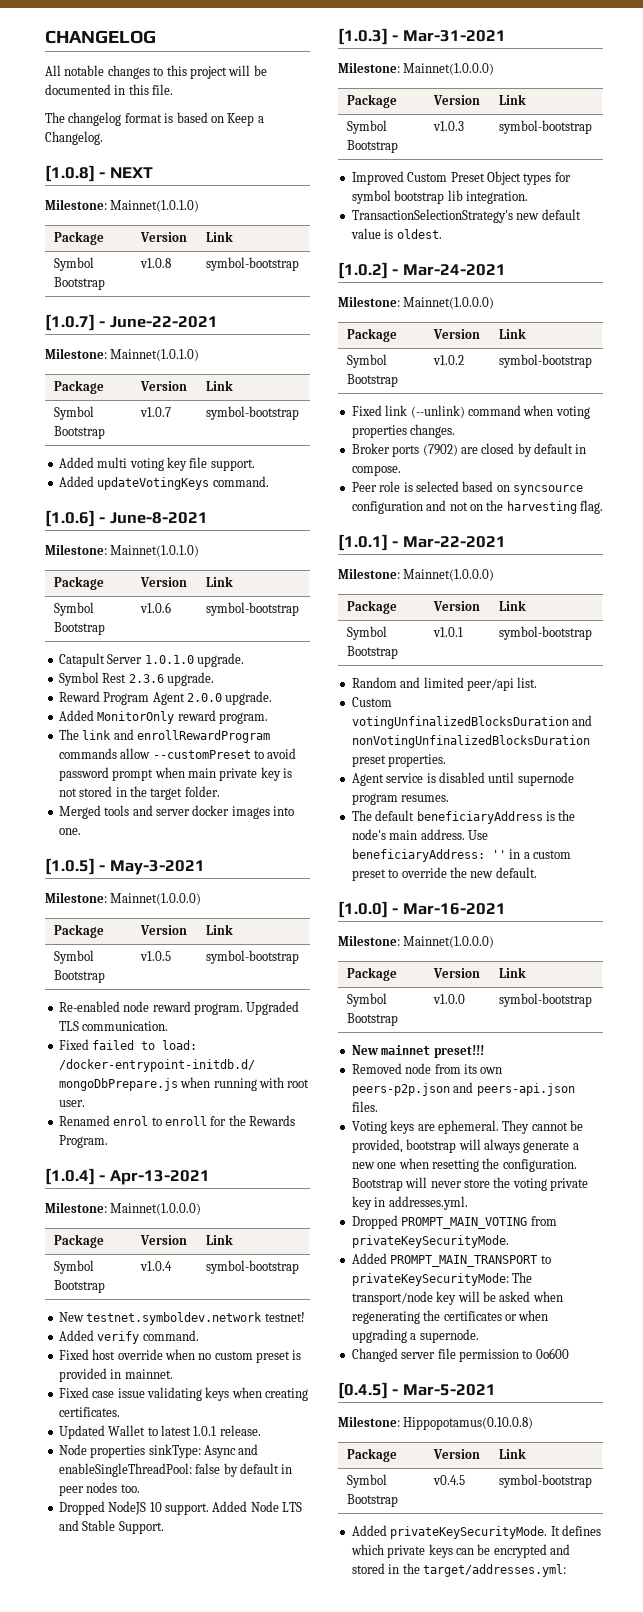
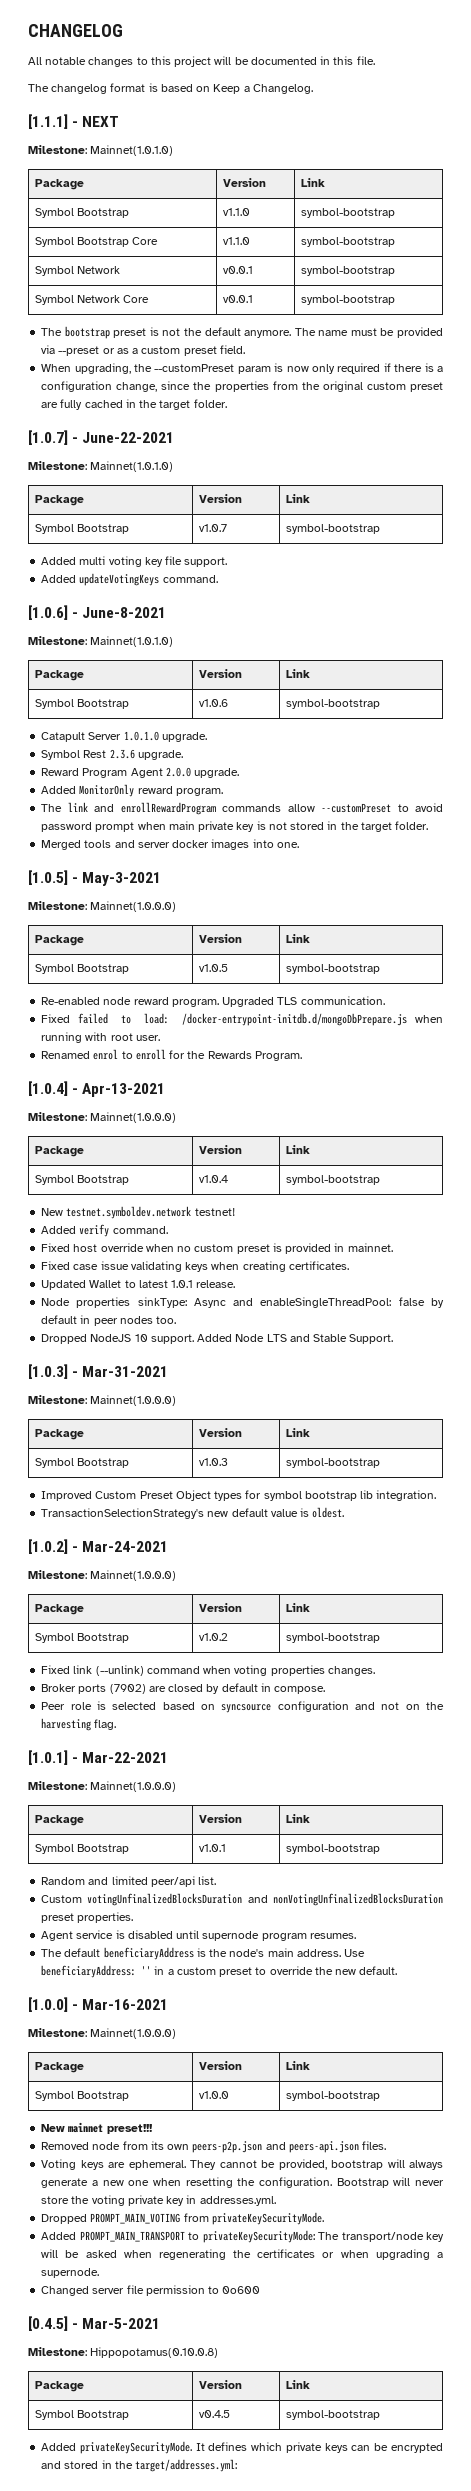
[45,165,95,182] [1.0.8] -> [28,114,68,129] [1.1.1]
[139,258,171,268] [205,257,299,271] v1.0.8 | symbol-bootstrap -> [222,208,250,216] [300,208,395,218] [34,237,159,247] [222,237,250,245] [300,237,395,247] [34,266,120,276] [222,266,253,274] [300,266,395,276] [34,295,150,305] [222,295,253,303] [300,295,395,305] [41,326,443,339] [41,345,245,356] [41,363,443,374] [41,381,443,392] [41,399,227,410] v1.1.0 | symbol-bootstrap // Symbol Bootstrap Core | v1.1.0 | symbol-bootstrap // Symbol Network | v0.0.1 | symbol-bootstrap // Symbol Network Core | v0.0.1 | symbol-bootstrap // The bootstrap preset is not the default anymore. The name must be provided via --preset or as a custom preset field. // When upgrading, the --customPreset param is now only required if there is a configuration change, since the properties from the original custom preset are fully cached in the target folder.

